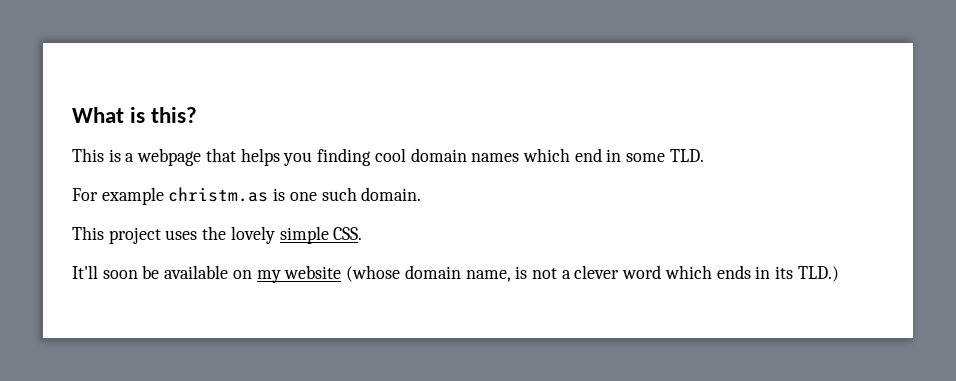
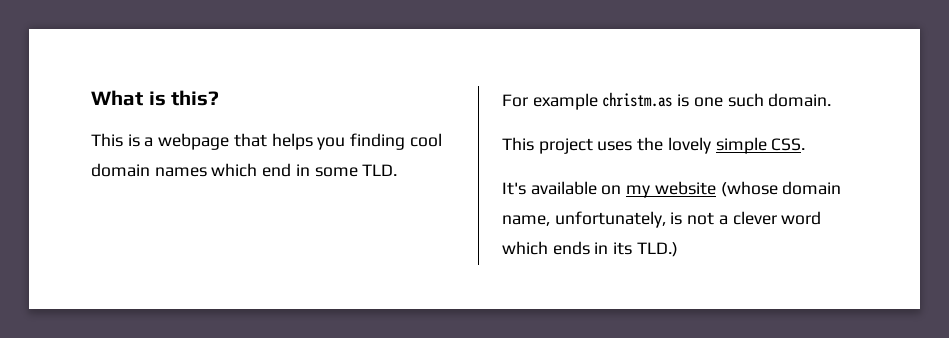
[72,265,160,279] It'll soon be -> [502,182,526,195] It's
(511, 276) none -> [554,211,666,228] unfortunately,

